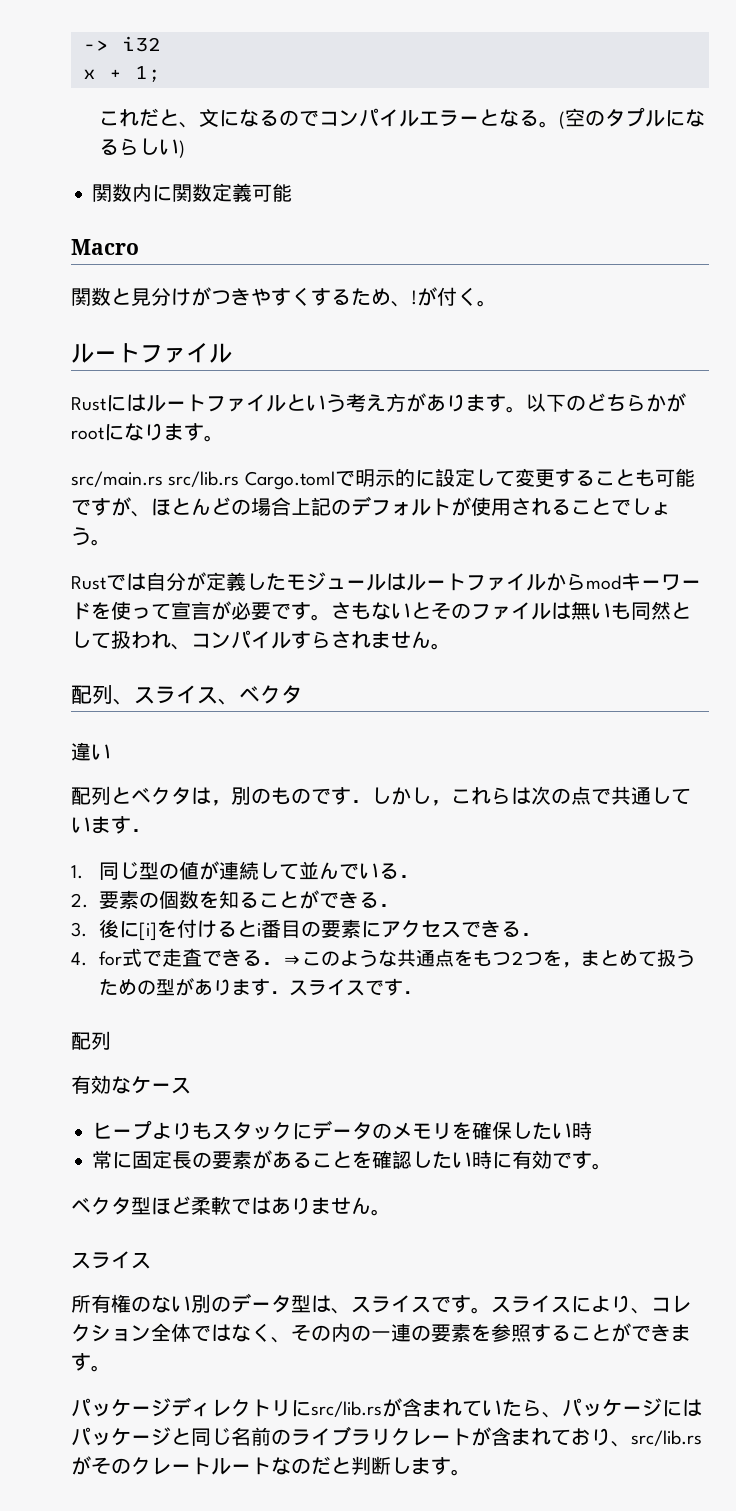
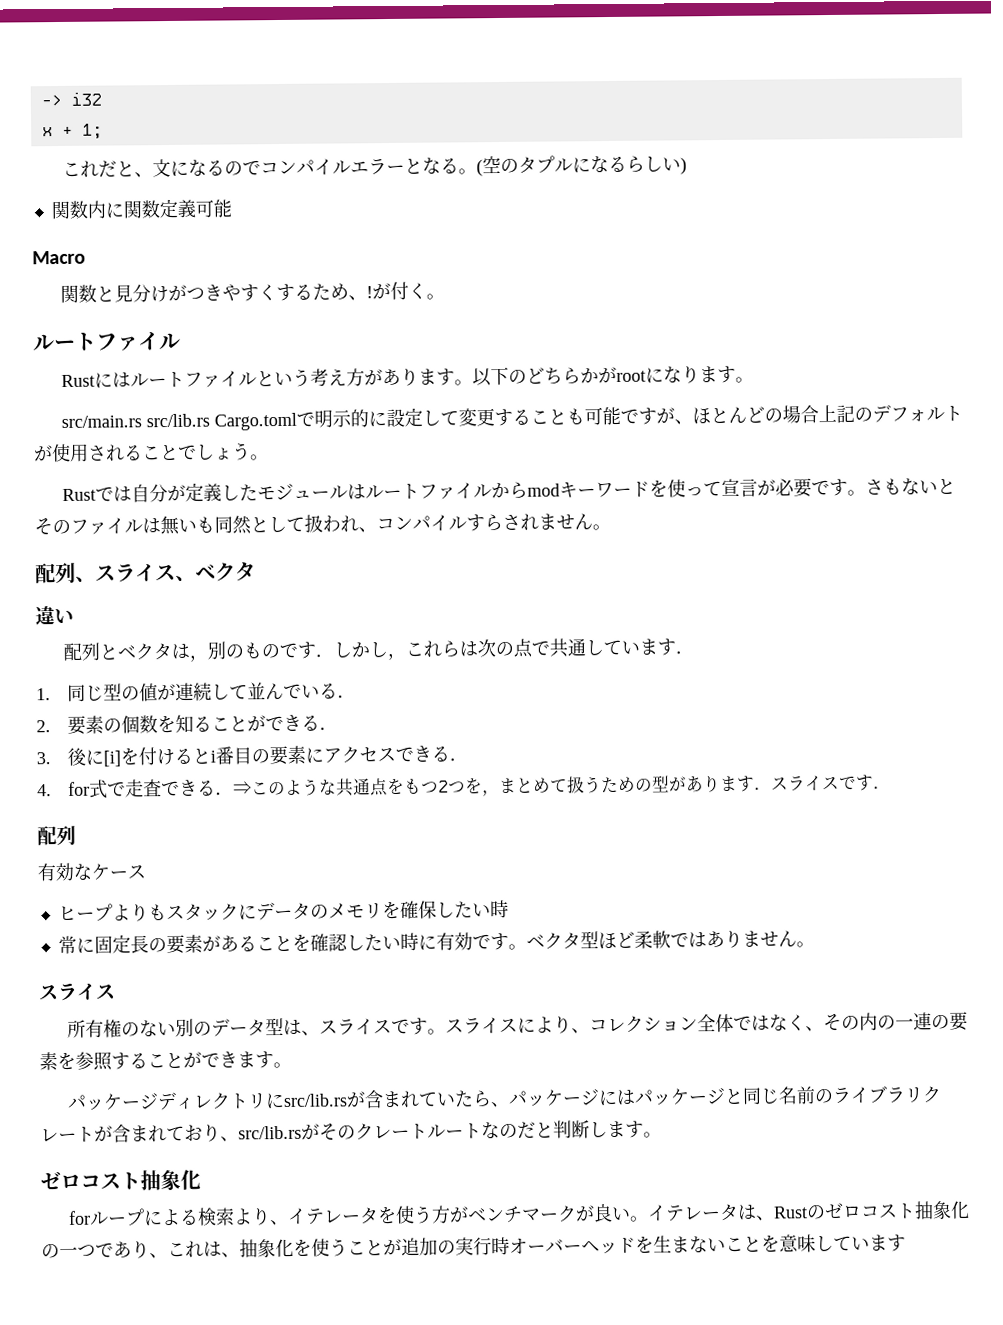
(613, 1166) // -> (527, 946) none
(471, 1472) none -> [40,1169,201,1191] [68,1200,971,1227] [41,1234,906,1259] // ゼロコスト抽象化 // forループによる検索より、イテレータを使う方がベンチマークが良い。イテレータは、Rustのゼロコスト抽象化の一つであり、これは、抽象化を使うことが追加の実行時オーバーヘッドを生まないことを意味しています

